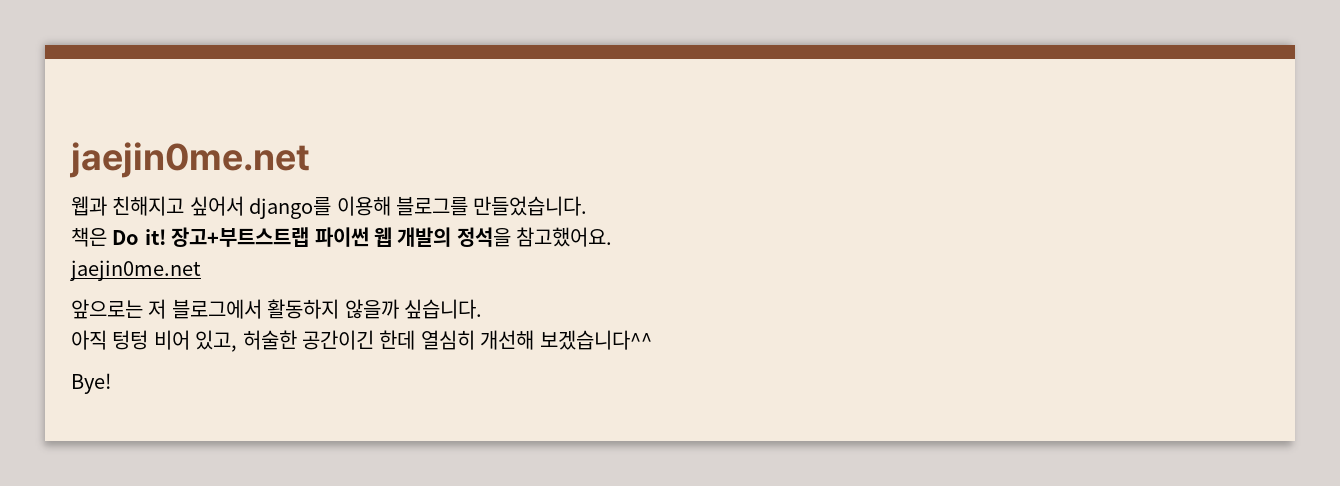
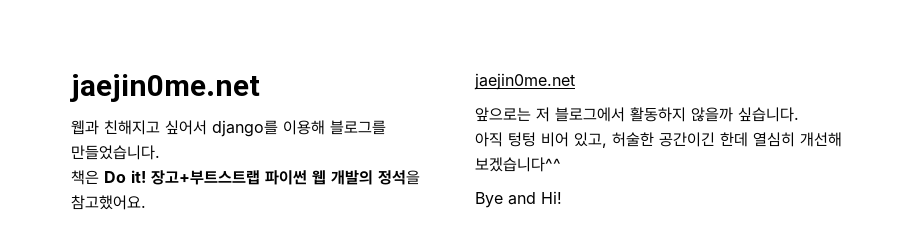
[71,373,111,394] Bye! -> [475,191,562,208] Bye and Hi!

